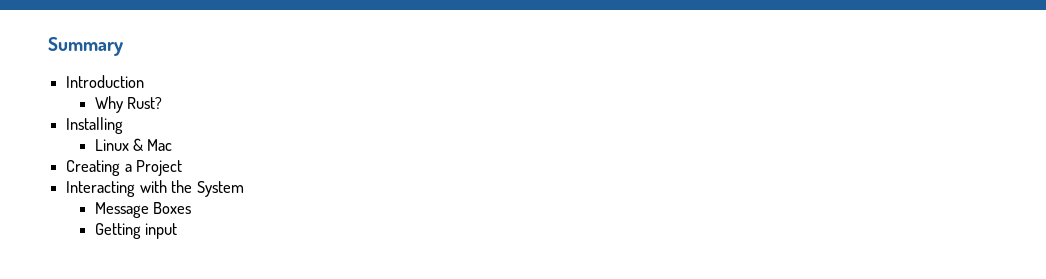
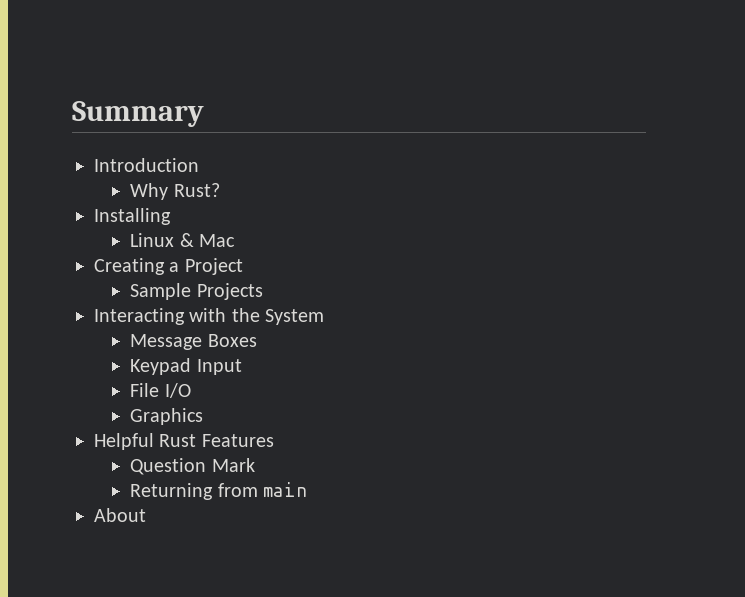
(183, 168) none -> [130,283,263,300] // Sample Projects
[94,223,178,239] Getting input -> [130,358,242,375] [130,383,191,398] [130,408,204,425] [94,433,274,450] [130,458,255,475] [130,482,308,500] [94,508,146,522] Keypad Input // File I/O // Graphics // Helpful Rust Features // Question Mark // Returning from main // About

